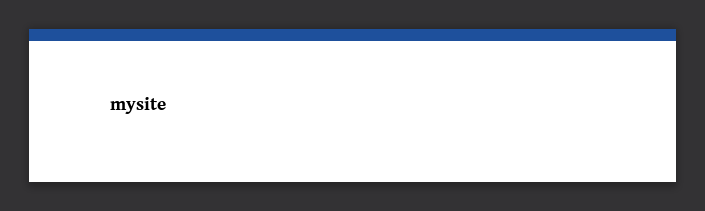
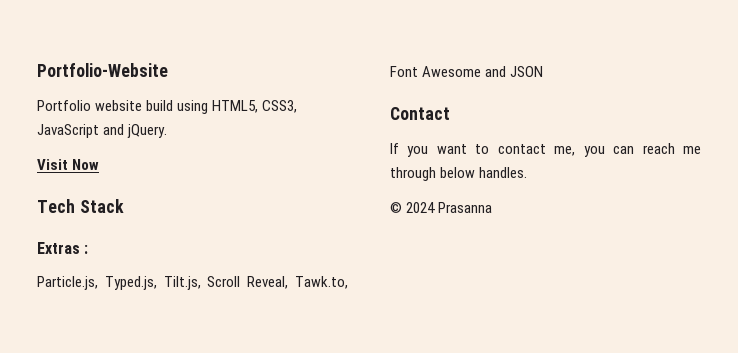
[110,97,166,114] mysite -> [37,63,168,77] [37,100,298,114] [37,124,168,138] [37,159,100,170] [37,199,124,213] [37,242,89,254] [37,276,348,290] [390,66,544,77] [390,107,450,120] [390,143,701,157] [390,167,528,181] [390,202,493,213] Portfolio-Website // Portfolio website build using HTML5, CSS3, JavaScript and jQuery. // Visit Now // Tech Stack // Extras : // Particle.js, Typed.js, Tilt.js, Scroll Reveal, Tawk.to, Font Awesome and JSON // Contact // If you want to contact me, you can reach me through below handles. // © 2024 Prasanna

